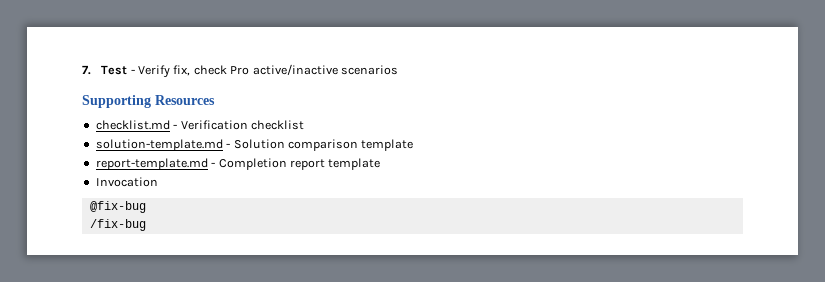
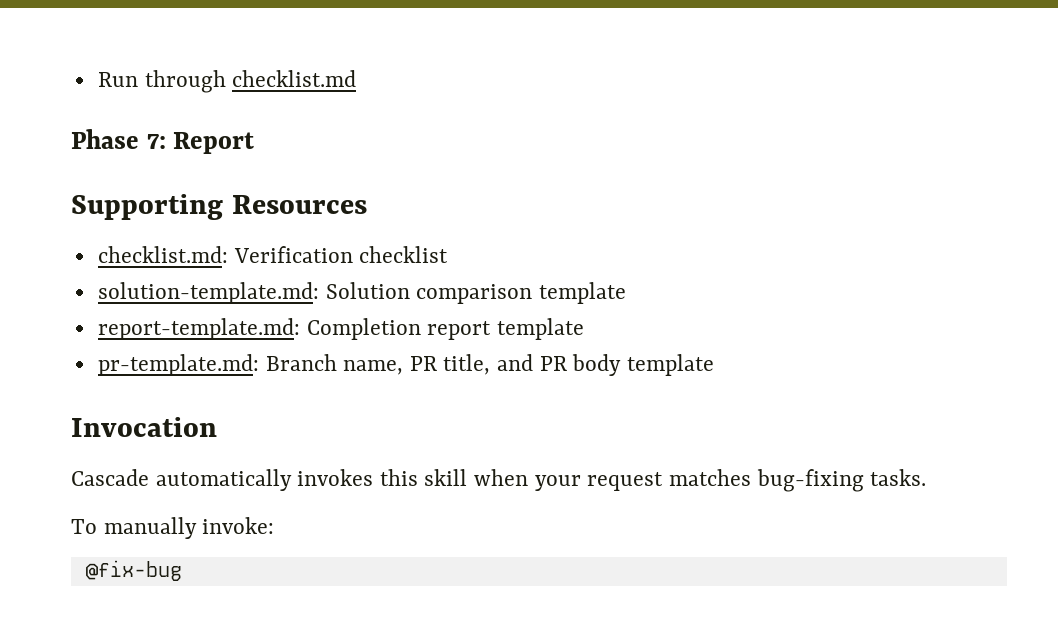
[82,64,398,78] 7. Test - Verify fix, check Pro active/inactive scenarios -> [97,70,357,93] [71,129,255,154] Run through checklist.md // Phase 7: Report
[95,120,178,130] checklist.md - -> [97,246,228,263] checklist.md:
[95,139,231,151] solution-template.md - -> [97,282,319,304] solution-template.md:
[95,158,216,170] report-template.md - -> [97,318,300,340] report-template.md:
[95,177,158,187] Invocation -> [97,354,714,376] [71,417,217,437] [71,469,927,492] [71,517,275,539] pr-template.md: Branch name, PR title, and PR body template // Invocation // Cascade automatically invokes this skill when your request matches bug-fixing tasks. // To manually invoke:
[89,219,146,231] // /fix-bug -> (182, 570) none

